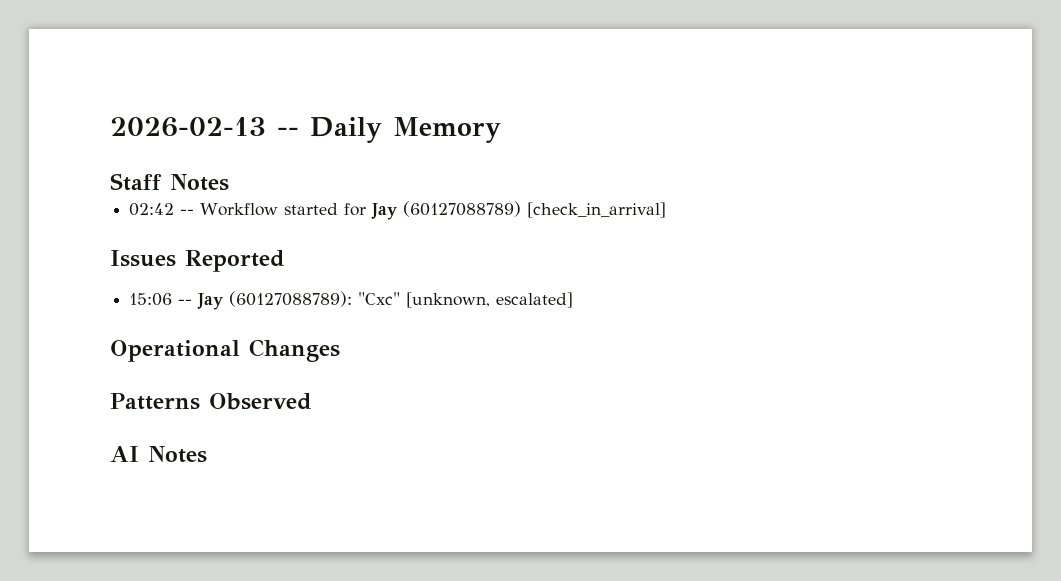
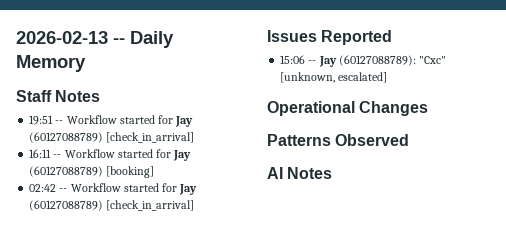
(229, 182) none -> [29,115,194,127] [29,132,195,143] [29,149,192,161] [29,166,155,178] // 19:51 -- Workflow started for Jay (60127088789) [check_in_arrival] // 16:11 -- Workflow started for Jay (60127088789) [booking]

